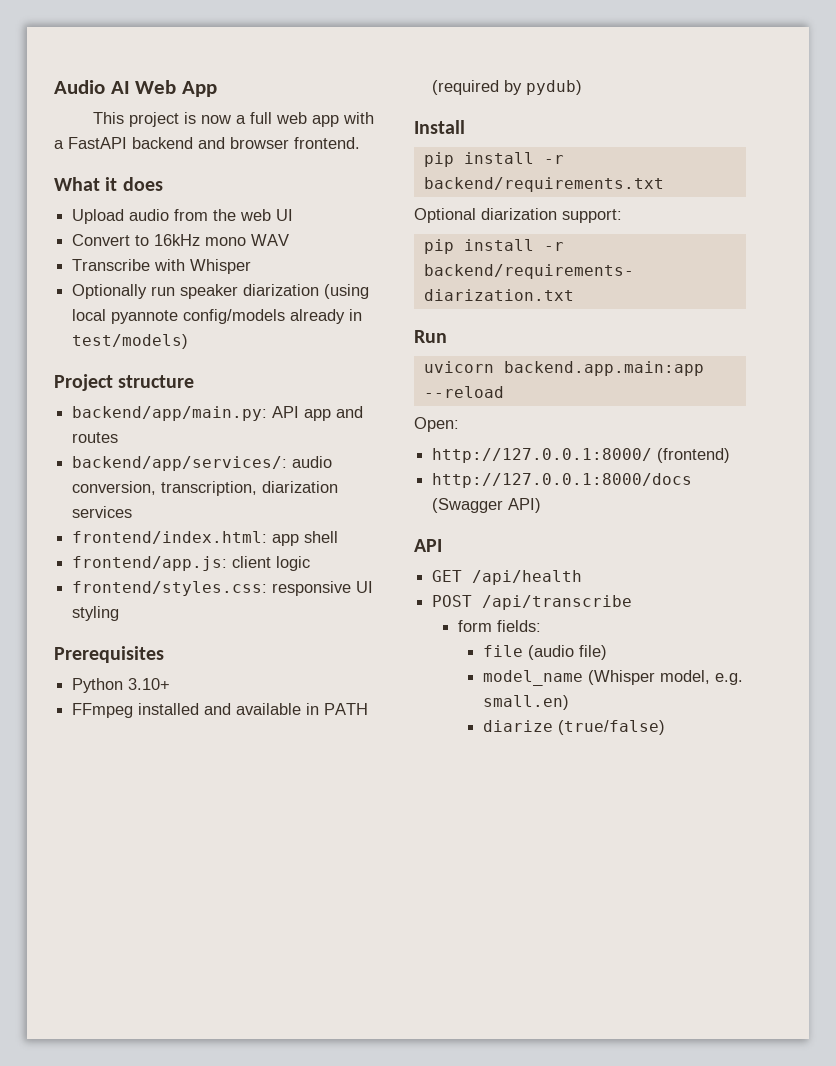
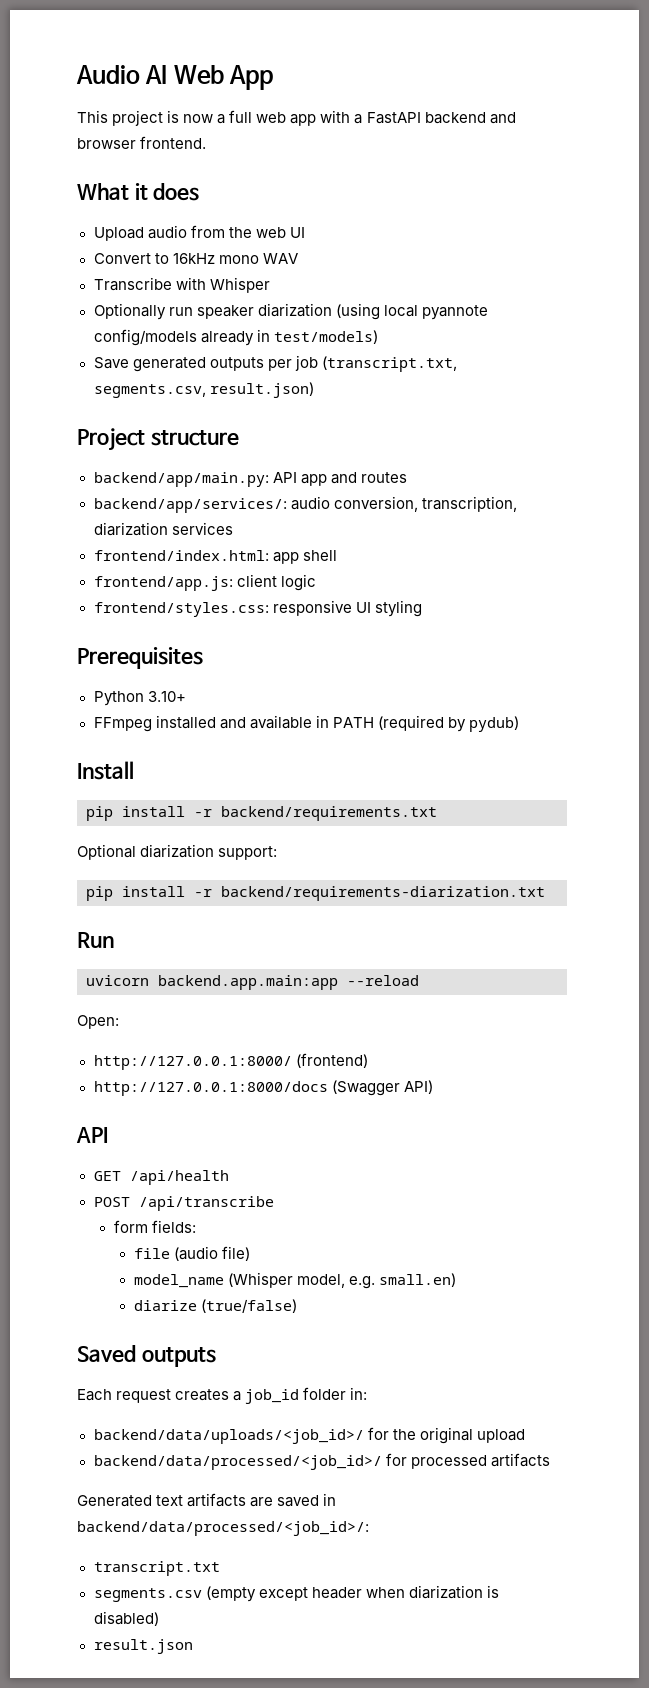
(189, 341) none -> [93,355,457,372] [93,382,314,398] // Save generated outputs per job (transcript.txt, segments.csv, result.json)
(665, 727) none -> [77,1345,216,1367] [77,1387,368,1404] [93,1427,525,1444] [93,1453,550,1470] [77,1493,337,1507] [77,1521,369,1536] [93,1561,220,1576] [93,1585,499,1602] [93,1611,159,1626] [93,1639,193,1654] // Saved outputs // Each request creates a job_id folder in: // backend/data/uploads/<job_id>/ for the original upload // backend/data/processed/<job_id>/ for processed artifacts // Generated text artifacts are saved in backend/data/processed/<job_id>/: // transcript.txt // segments.csv (empty except header when diarization is disabled) // result.json

